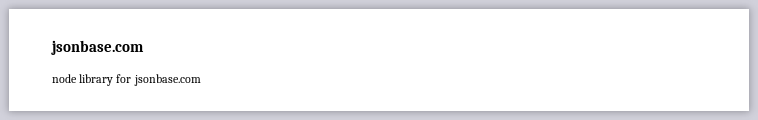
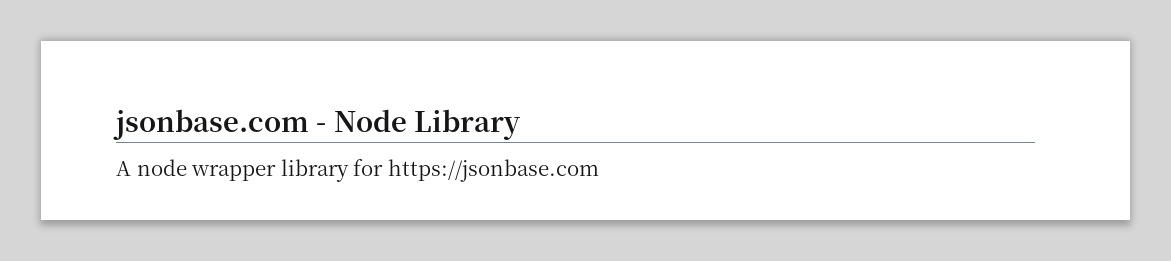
[51,40,144,55] [52,74,77,83] jsonbase.com // node -> [113,109,521,140] [116,159,277,181] jsonbase.com - Node Library // A node wrapper
[133,74,201,86] jsonbase.com -> [387,159,599,182] https://jsonbase.com

